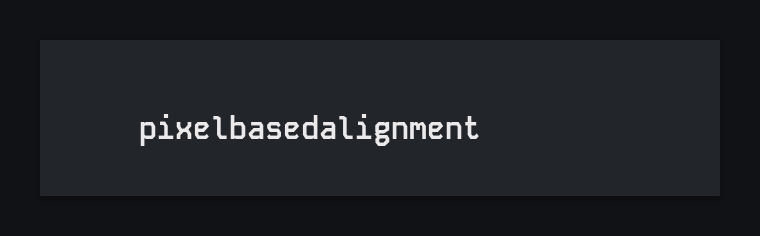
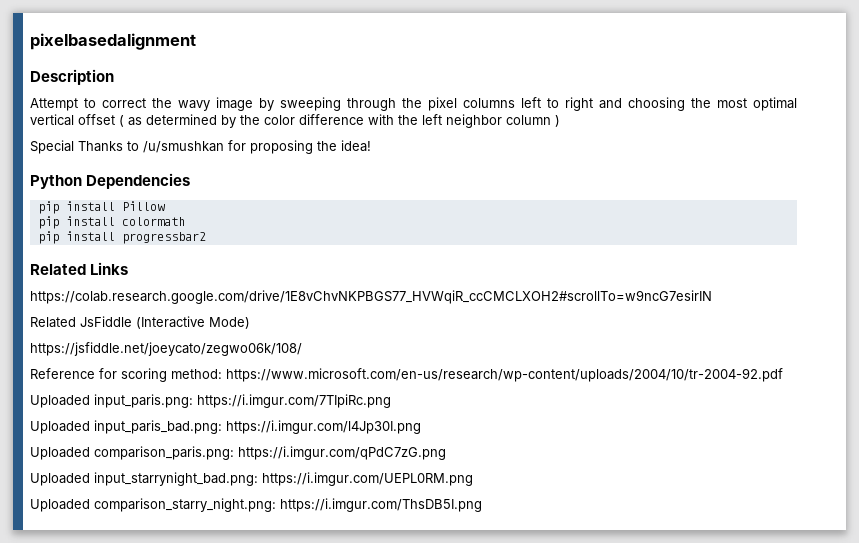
(481, 130) none -> [30,69,114,85] [30,97,797,111] [30,114,560,128] [30,140,371,154] [30,173,191,189] [37,201,165,214] [37,216,185,229] [37,231,206,244] [30,262,129,275] [30,290,712,304] [30,316,250,329] [30,342,302,356] [30,368,783,382] [30,394,391,408] [30,420,421,434] [30,446,446,460] [30,472,473,486] [30,498,482,512] // Description // Attempt to correct the wavy image by sweeping through the pixel columns left to right and choosing the most optimal vertical offset ( as determined by the color difference with the left neighbor column ) // Special Thanks to /u/smushkan for proposing the idea! // Python Dependencies // pip install Pillow // pip install colormath // pip install progressbar2 // Related Links // https://colab.research.google.com/drive/1E8vChvNKPBGS77_HVWqiR_ccCMCLXOH2#scrollTo=w9ncG7esirIN // Related JsFiddle (Interactive Mode) // https://jsfiddle.net/joeycato/zegwo06k/108/ // Reference for scoring method: https://www.microsoft.com/en-us/research/wp-content/uploads/2004/10/tr-2004-92.pdf // Uploaded input_paris.png: https://i.imgur.com/7TIpiRc.png // Uploaded input_paris_bad.png: https://i.imgur.com/l4Jp30I.png // Uploaded comparison_paris.png: https://i.imgur.com/qPdC7zG.png // Uploaded input_starrynight_bad.png: https://i.imgur.com/UEPL0RM.png // Uploaded comparison_starry_night.png: https://i.imgur.com/ThsDB5I.png

